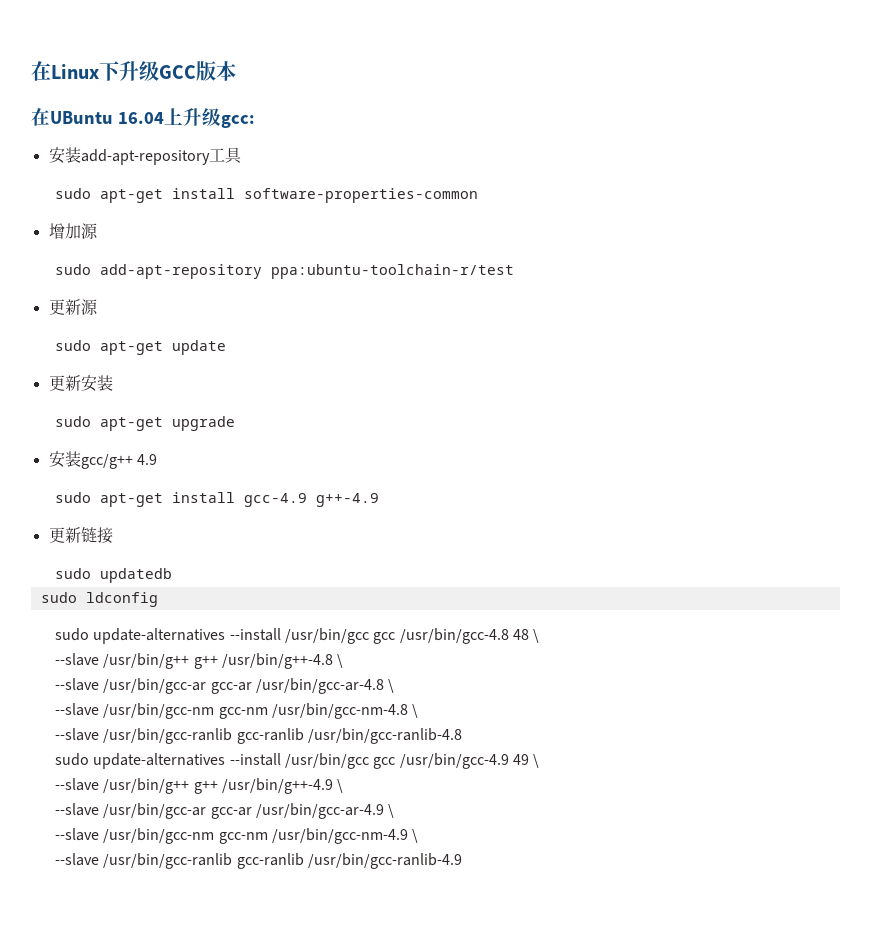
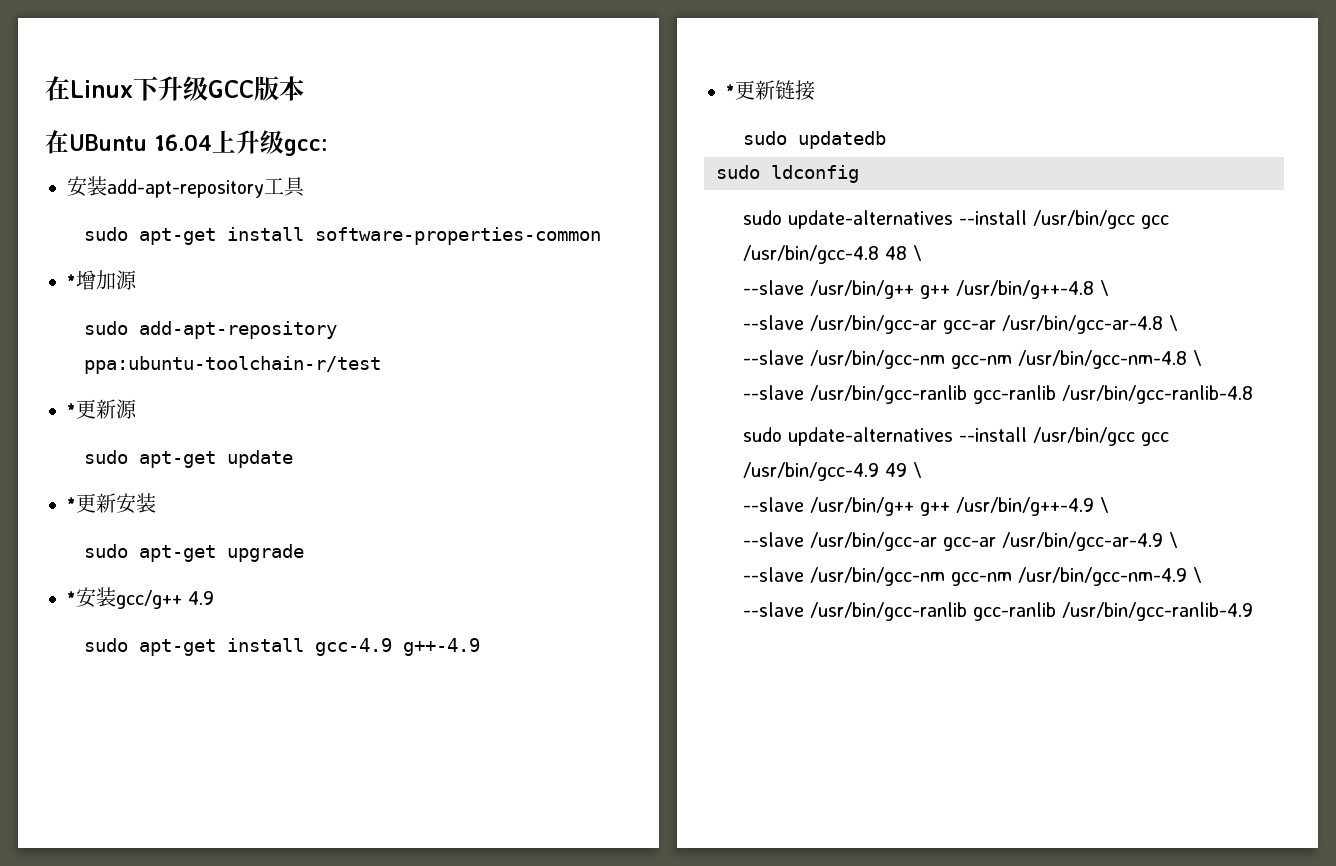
(479, 195) none -> [67,274,76,288] *
(515, 271) none -> [67,403,76,417] *
(227, 347) none -> [67,497,76,511] *
(236, 423) none -> [67,591,76,605] *
(380, 500) none -> [726,84,735,98] *

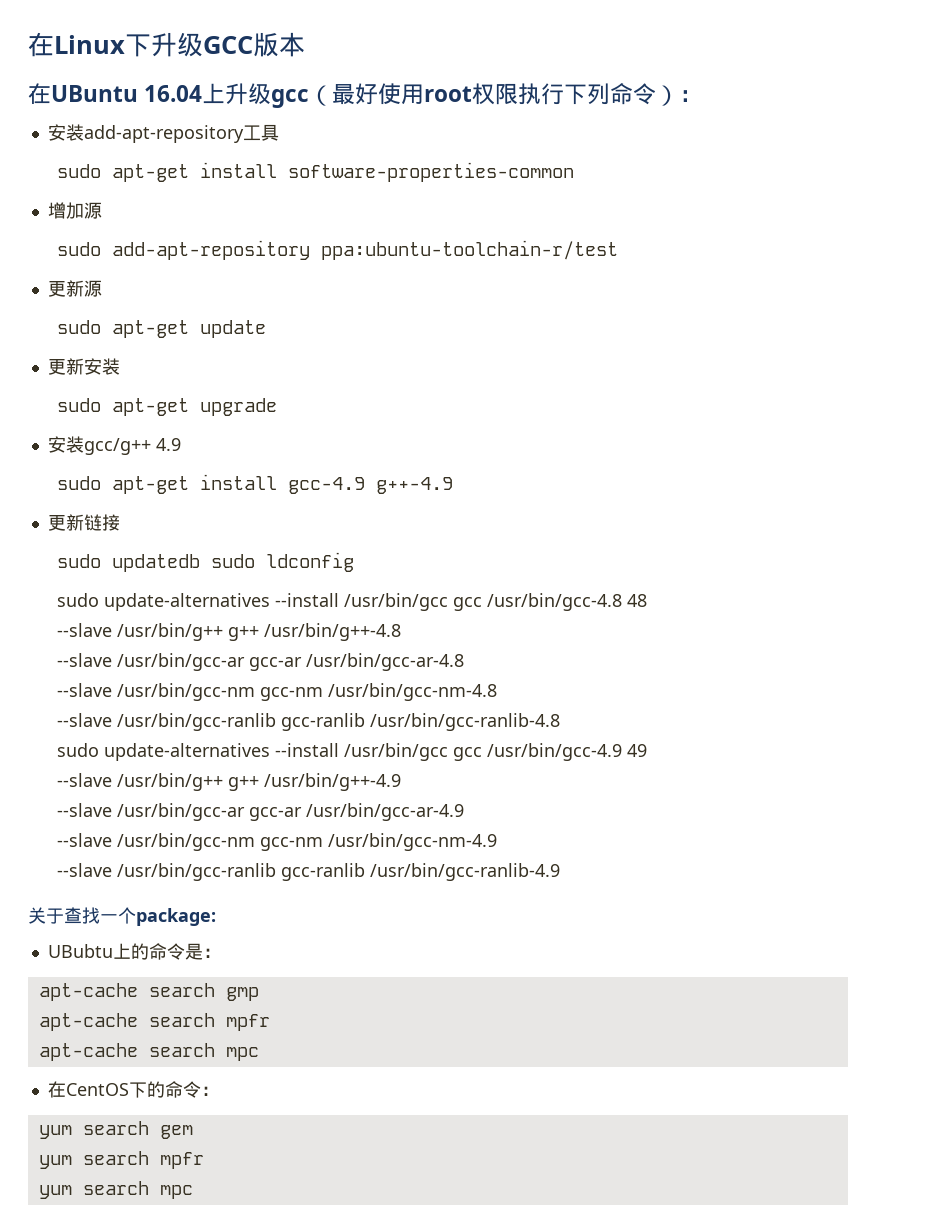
[284,139,328,156] gcc: -> [271,83,703,108] gcc（最好使用root权限执行下列命令）：
[67,274,76,288] * -> (574, 172) none
[67,403,76,417] * -> (618, 250) none
[67,497,76,511] * -> (266, 329) none
[67,591,76,605] * -> (277, 407) none
[726,84,735,98] * -> (453, 485) none
(887, 140) // -> (200, 563) none
[913,245,923,261] \ -> (647, 600) none
[1100,280,1110,296] \ -> (401, 632) none
[1169,315,1179,331] \ -> (464, 662) none
[1193,350,1203,366] \ -> (497, 692) none
[913,462,923,478] \ -> (647, 750) none
[1100,497,1110,513] \ -> (401, 782) none
[1169,532,1179,548] \ -> (464, 812) none
[1193,567,1203,583] \ -> (497, 842) none
(1254, 611) none -> [28,907,216,926] [47,943,221,960] [38,983,259,1001] [38,1013,270,1031] [38,1043,259,1061] [47,1081,219,1098] [38,1121,193,1139] [38,1151,204,1169] [38,1181,193,1199] // 关于查找一个package: // UBubtu上的命令是： // apt-cache search gmp // apt-cache search mpfr // apt-cache search mpc // 在CentOS下的命令： // yum search gem // yum search mpfr // yum search mpc

